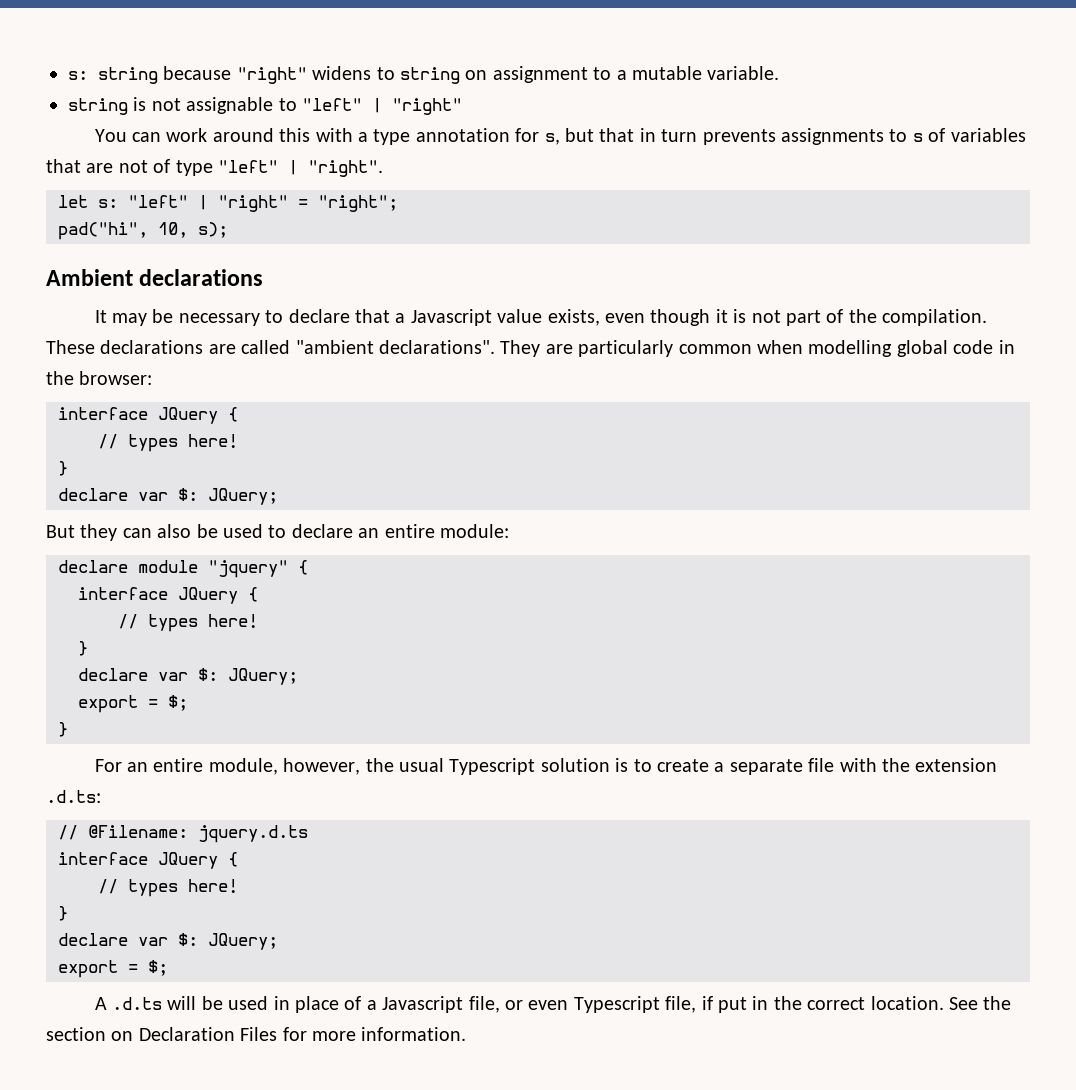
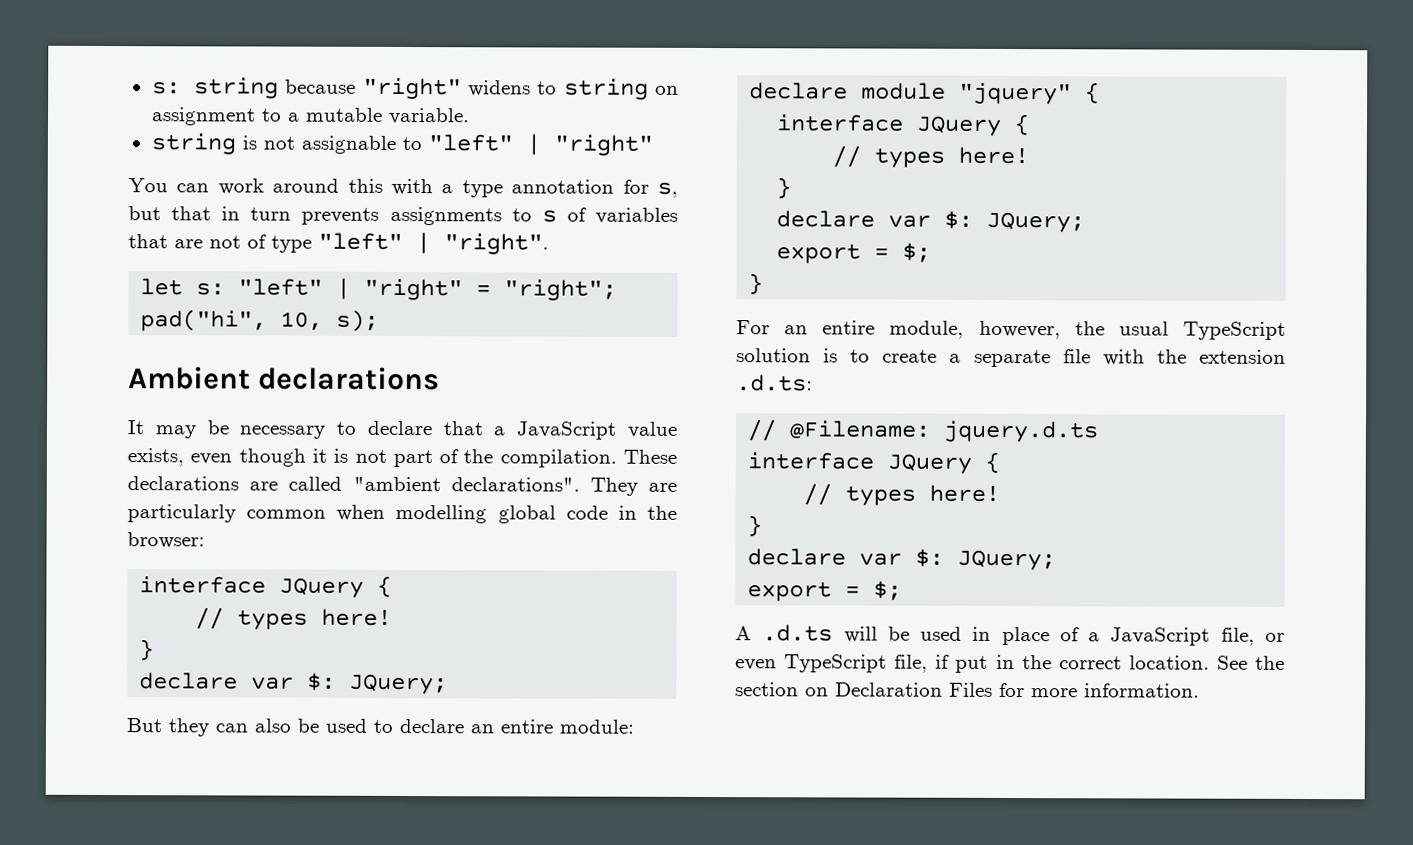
[410,309,492,326] Javascript -> [516,421,618,440] JavaScript
[449,758,536,775] Typescript -> [1183,321,1286,340] TypeScript
[382,996,464,1013] Javascript -> [1110,627,1211,646] JavaScript
[573,996,660,1013] Typescript -> [784,654,888,673] TypeScript

